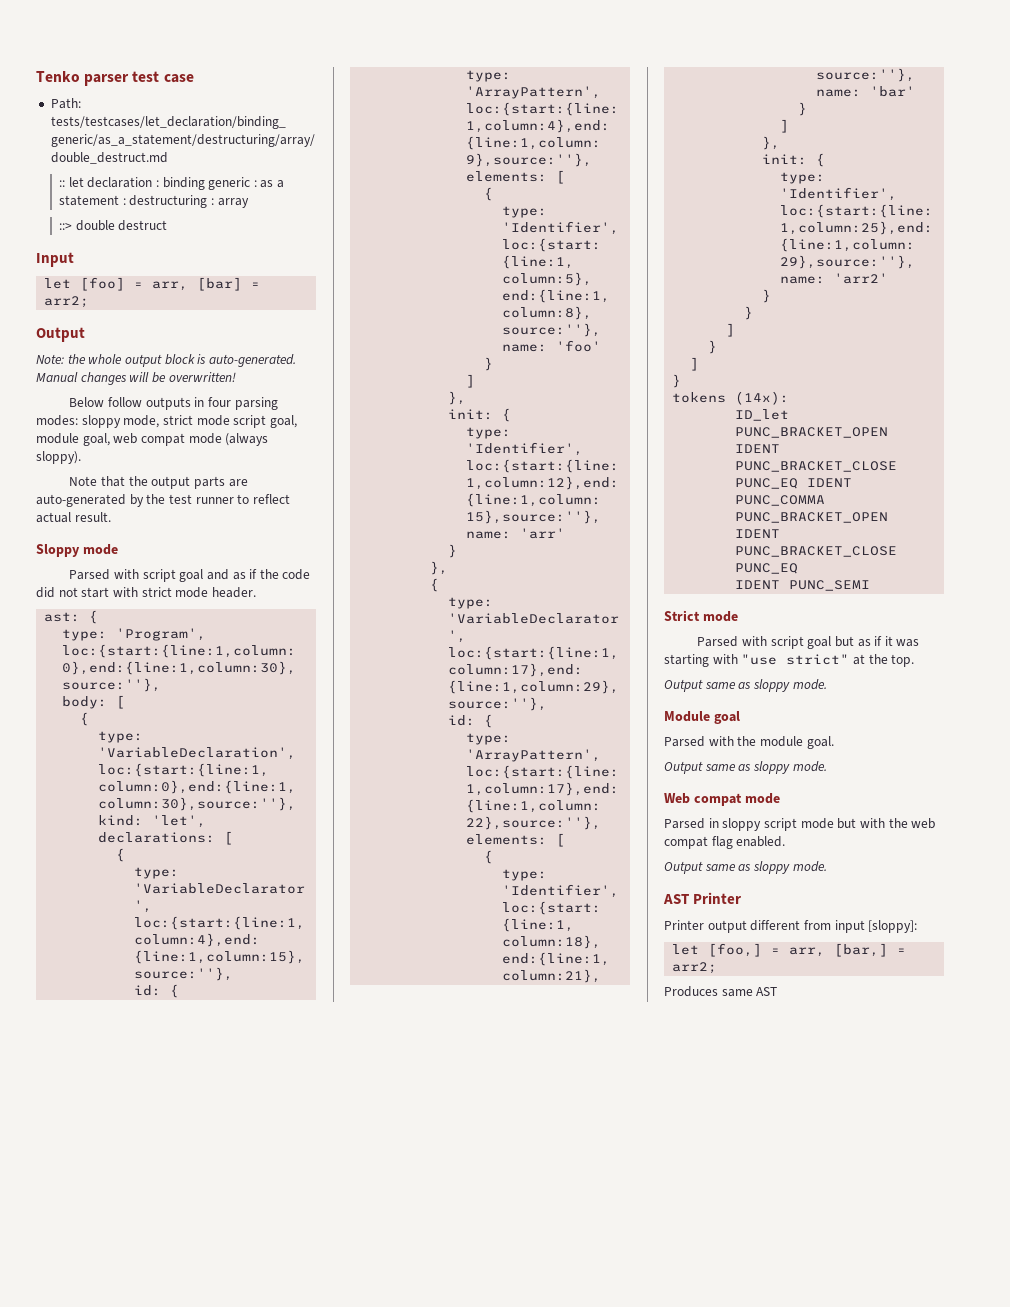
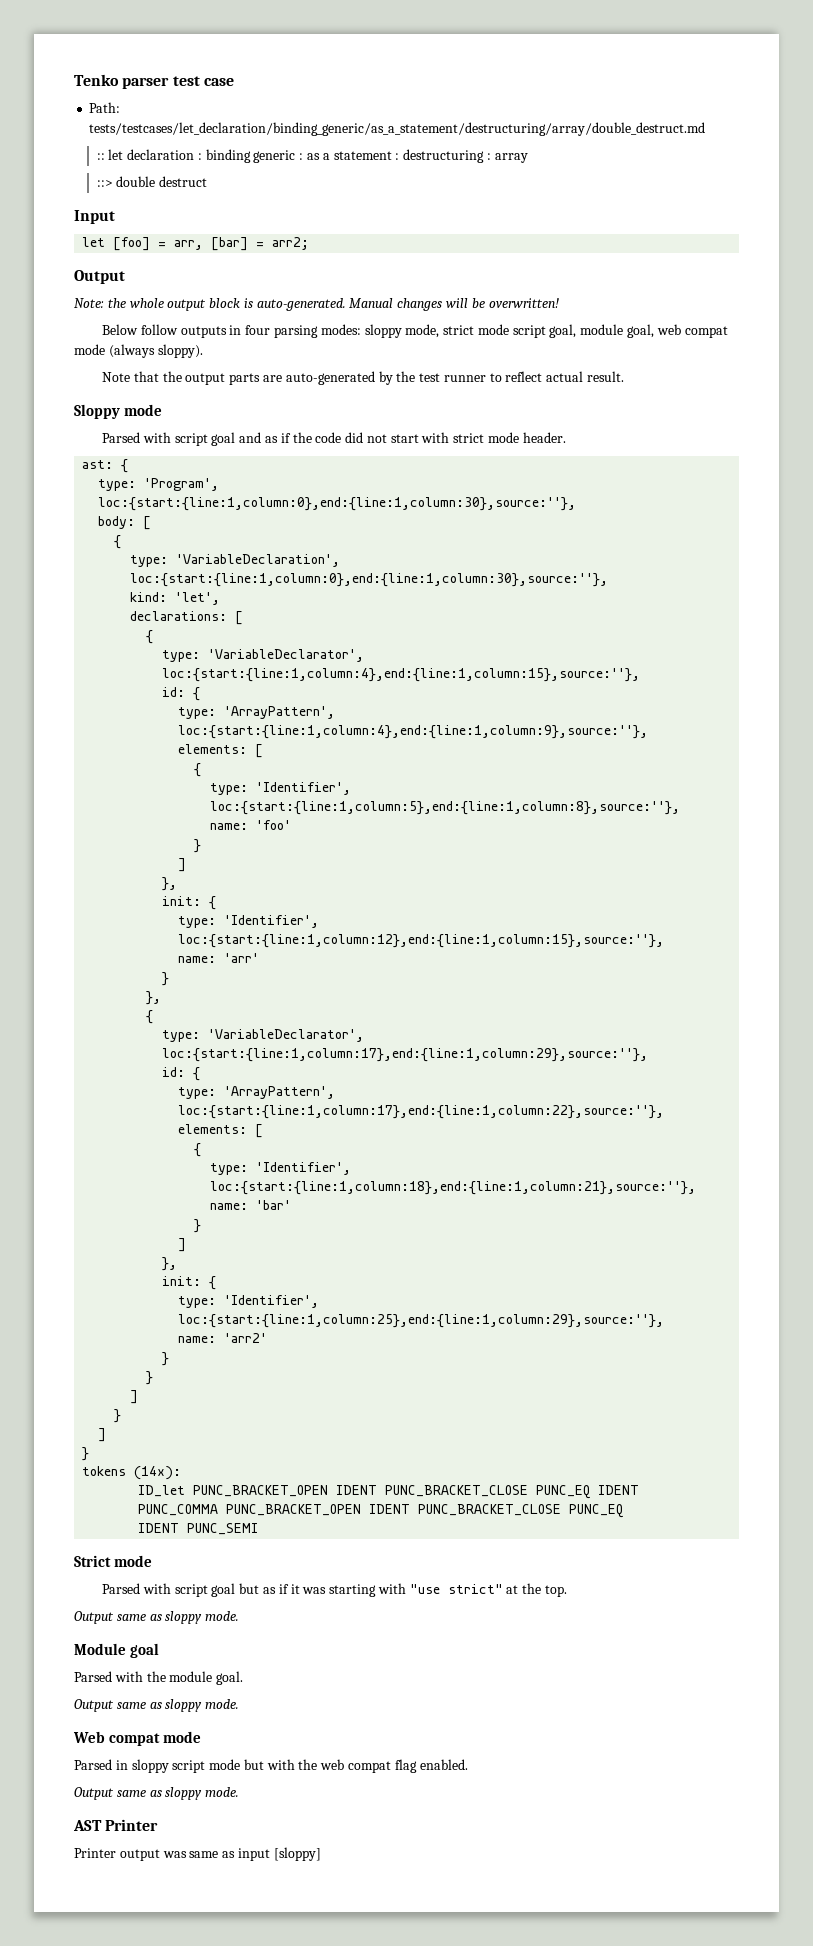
[750,920,918,933] [672,943,907,957] [672,962,718,974] [664,986,778,997] different from input [sloppy]: // let [foo,] = arr, [bar,] = arr2; // Produces same AST -> [162,1847,321,1861] was same as input [sloppy]

